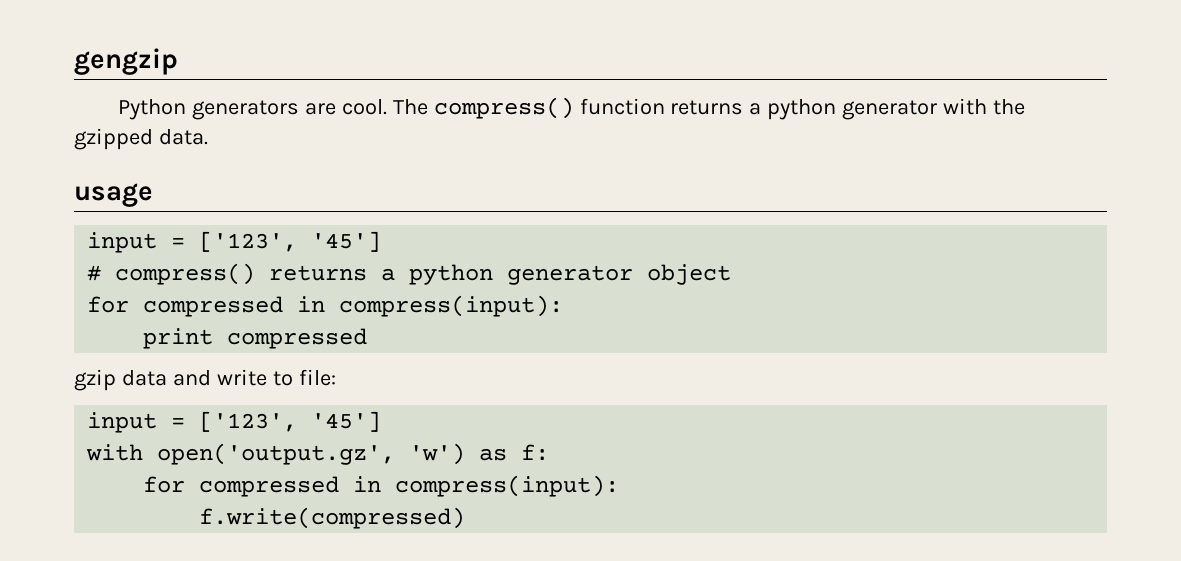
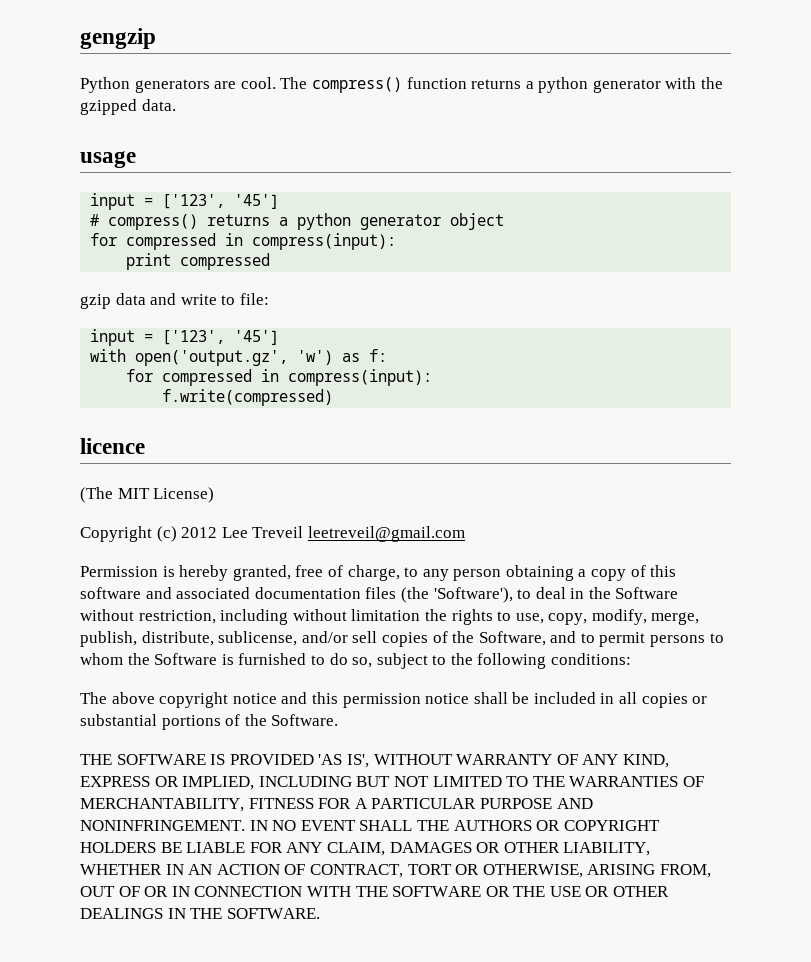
(466, 518) none -> [80,438,145,454] [80,487,215,503] [80,526,465,542] [80,565,677,581] [80,587,679,603] [80,609,700,625] [80,631,724,647] [80,653,632,669] [80,692,708,708] [80,714,339,730] [80,754,669,768] [80,776,704,790] [80,798,593,812] [80,820,660,831] [80,842,651,856] [80,864,711,878] [80,886,670,897] [80,908,320,919] // licence // (The MIT License) // Copyright (c) 2012 Lee Treveil leetreveil@gmail.com // Permission is hereby granted, free of charge, to any person obtaining a copy of this software and associated documentation files (the 'Software'), to deal in the Software without restriction, including without limitation the rights to use, copy, modify, merge, publish, distribute, sublicense, and/or sell copies of the Software, and to permit persons to whom the Software is furnished to do so, subject to the following conditions: // The above copyright notice and this permission notice shall be included in all copies or substantial portions of the Software. // THE SOFTWARE IS PROVIDED 'AS IS', WITHOUT WARRANTY OF ANY KIND, EXPRESS OR IMPLIED, INCLUDING BUT NOT LIMITED TO THE WARRANTIES OF MERCHANTABILITY, FITNESS FOR A PARTICULAR PURPOSE AND NONINFRINGEMENT. IN NO EVENT SHALL THE AUTHORS OR COPYRIGHT HOLDERS BE LIABLE FOR ANY CLAIM, DAMAGES OR OTHER LIABILITY, WHETHER IN AN ACTION OF CONTRACT, TORT OR OTHERWISE, ARISING FROM, OUT OF OR IN CONNECTION WITH THE SOFTWARE OR THE USE OR OTHER DEALINGS IN THE SOFTWARE.

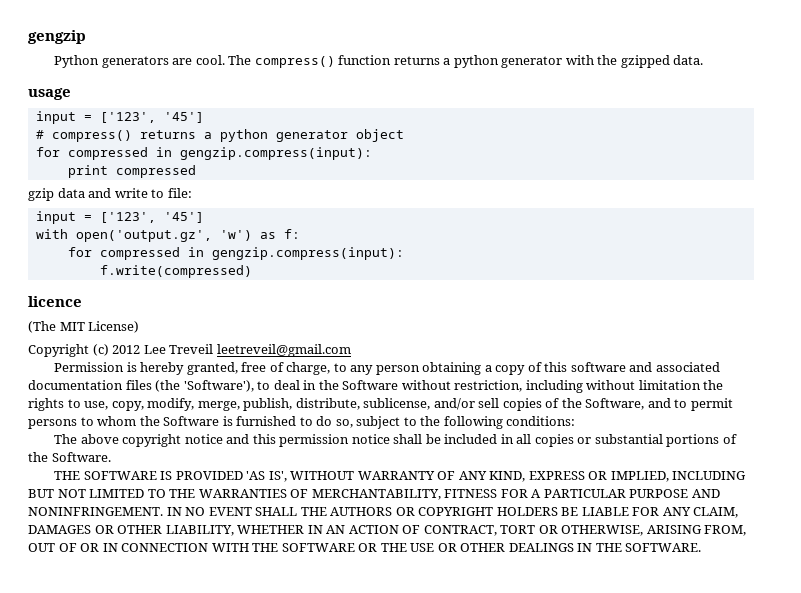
[252,233,397,250] compress(input): -> [179,147,372,160] gengzip.compress(input):
[288,369,433,386] compress(input): -> [211,247,404,260] gengzip.compress(input):

